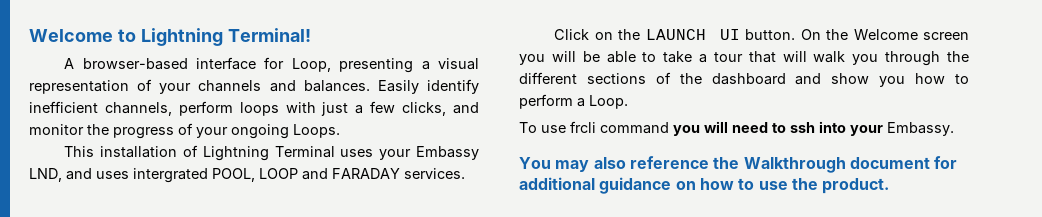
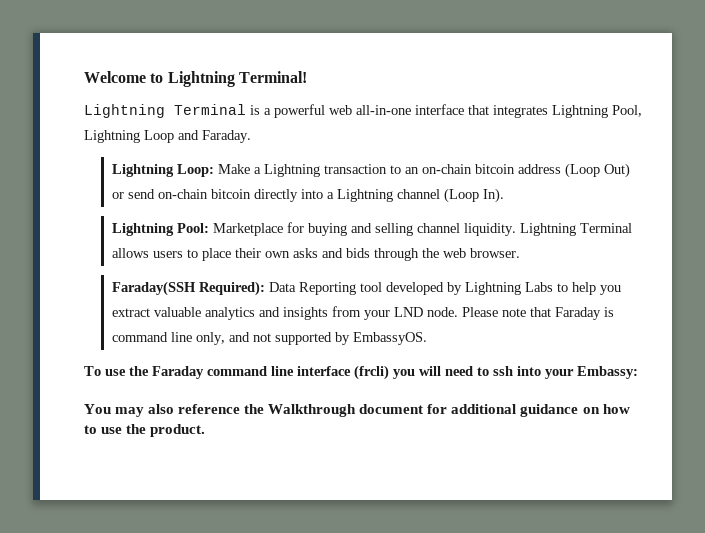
[64,57,479,73] [29,79,480,94] [29,101,480,116] [29,123,340,139] [64,145,480,161] [29,168,465,183] [554,29,969,40] [519,51,969,66] [519,72,970,87] [519,94,628,109] [519,121,669,134] A browser-based interface for Loop, presenting a visual representation of your channels and balances. Easily identify inefficient channels, perform loops with just a few clicks, and monitor the progress of your ongoing Loops. // This installation of Lightning Terminal uses your Embassy LND, and uses intergrated POOL, LOOP and FARADAY services. // Click on the LAUNCH UI button. On the Welcome screen you will be able to take a tour that will walk you through the different sections of the dashboard and show you how to perform a Loop. // To use frcli command -> [84,104,642,118] [84,130,251,143] [111,163,630,178] [111,188,504,203] [111,222,632,236] [111,248,520,261] [111,281,621,296] [111,306,614,320] [111,332,427,345] [84,365,389,380] Lightning Terminal is a powerful web all-in-one interface that integrates Lightning Pool, Lightning Loop and Faraday. // Lightning Loop: Make a Lightning transaction to an on-chain bitcoin address (Loop Out) or send on-chain bitcoin directly into a Lightning channel (Loop In). // Lightning Pool: Marketplace for buying and selling channel liquidity. Lightning Terminal allows users to place their own asks and bids through the web browser. // Faraday(SSH Required): Data Reporting tool developed by Lightning Labs to help you extract valuable analytics and insights from your LND node. Please note that Faraday is command line only, and not supported by EmbassyOS. // To use the Faraday command line interface (frcli)
[887,122,954,136] Embassy. -> [577,366,638,379] Embassy:

